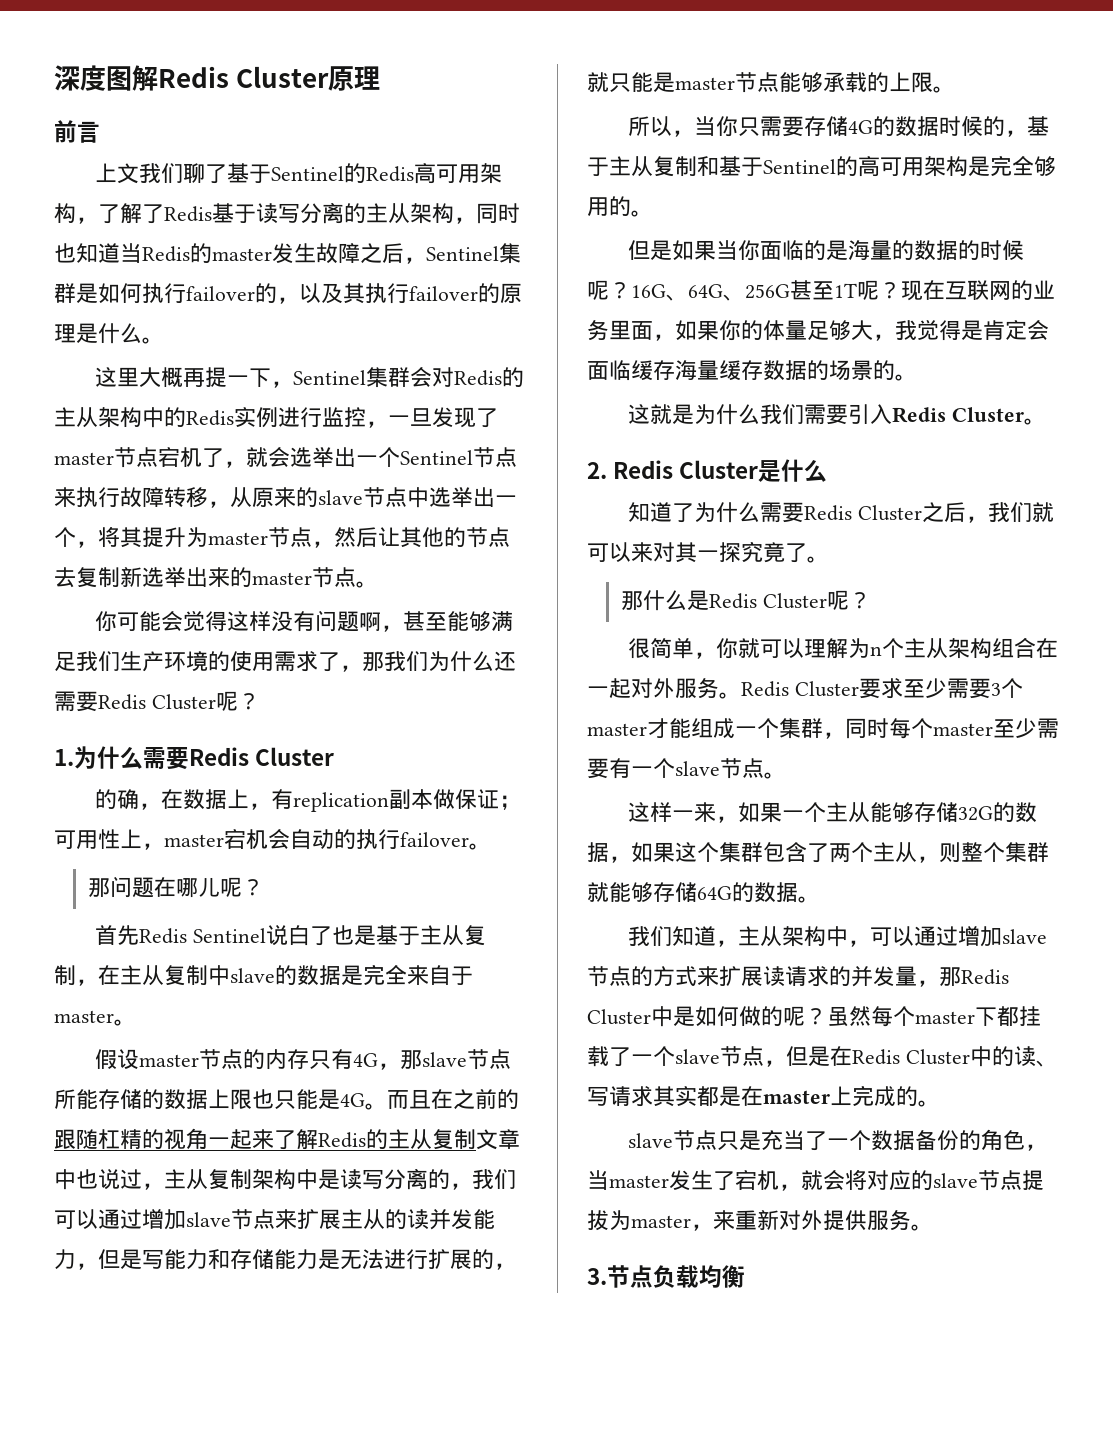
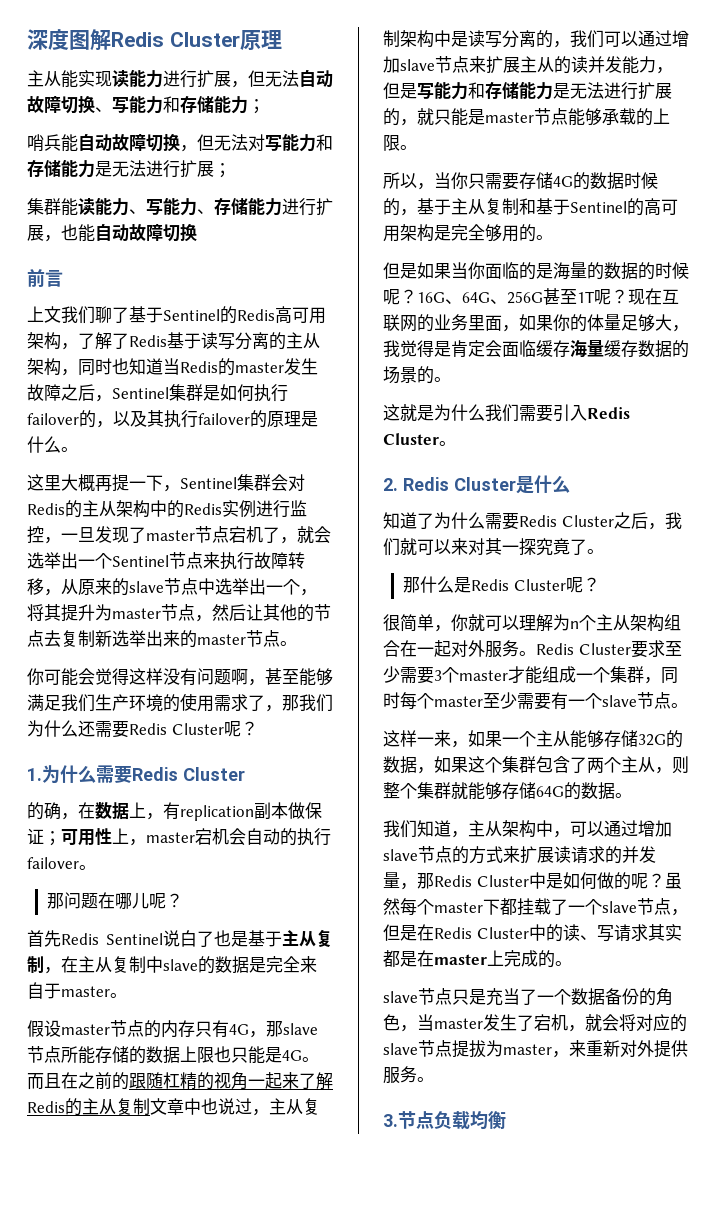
(381, 78) none -> [27,69,333,88] [27,95,265,114] [27,133,333,152] [27,159,231,178] [27,197,333,216] [27,223,197,242] // 主从能实现读能力进行扩展，但无法自动故障切换、写能力和存储能力； // 哨兵能自动故障切换，但无法对写能力和存储能力是无法进行扩展； // 集群能读能力、写能力、存储能力进行扩展，也能自动故障切换

